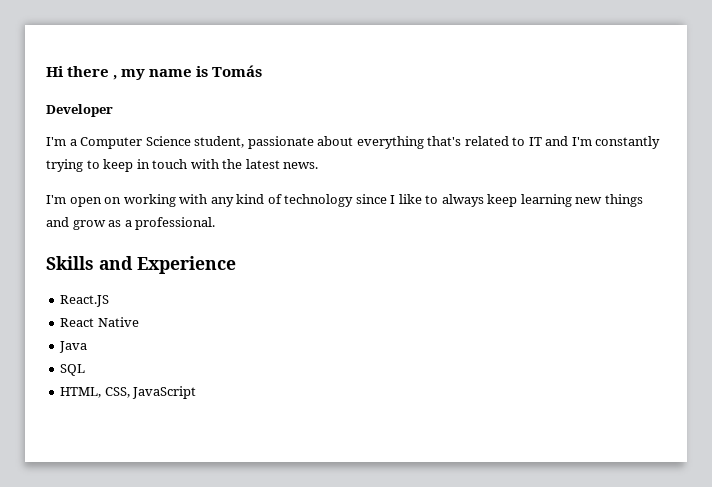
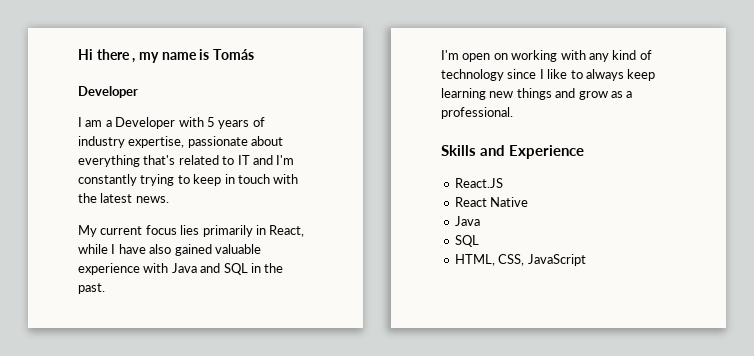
[46,136,245,149] I'm a Computer Science student, -> [78,117,265,129] [78,136,185,148] I am a Developer with 5 years of industry expertise,
(319, 165) none -> [78,225,305,237] [78,244,261,256] [78,263,284,275] [78,283,105,294] // My current focus lies primarily in React, while I have also gained valuable experience with Java and SQL in the past.

